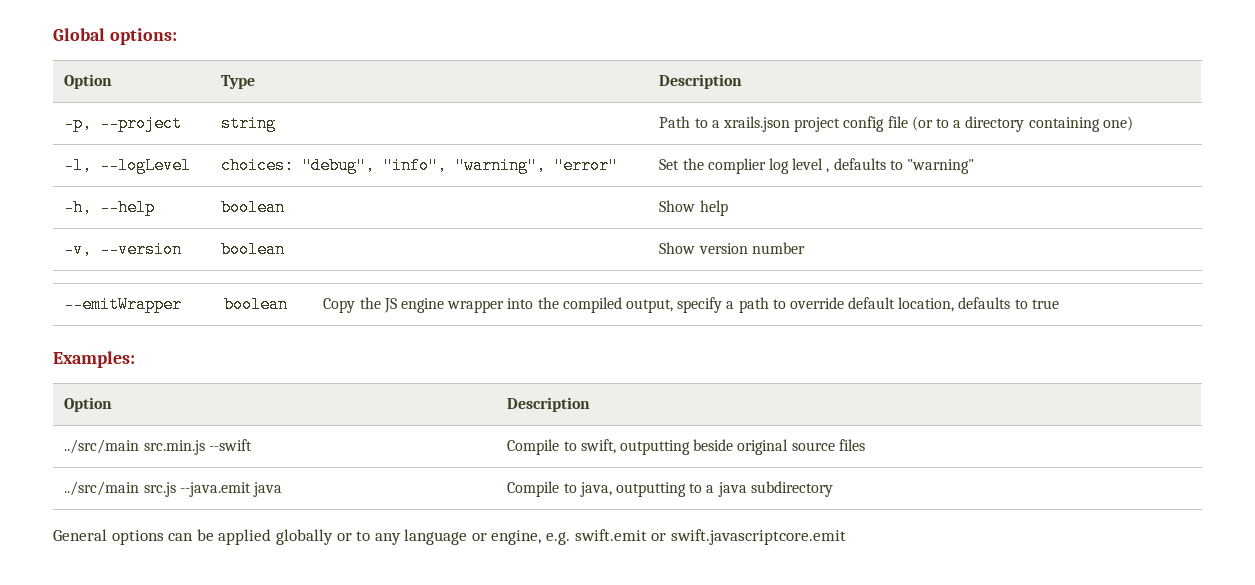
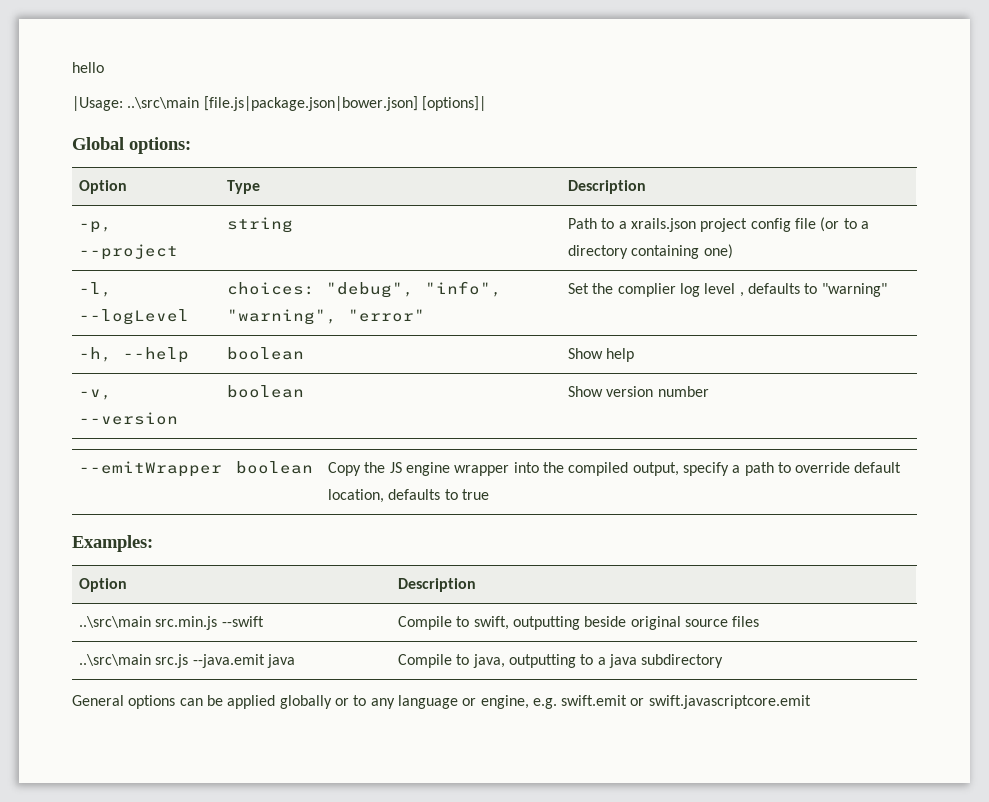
(53, 34) none -> [72,62,104,73] [72,96,486,111] hello // |Usage: ..\src\main [file.js|package.json|bower.json] [options]| //
[64,439,140,454] ../src/main -> [78,616,151,628] ..\src\main
[64,481,140,496] ../src/main -> [78,654,151,666] ..\src\main

